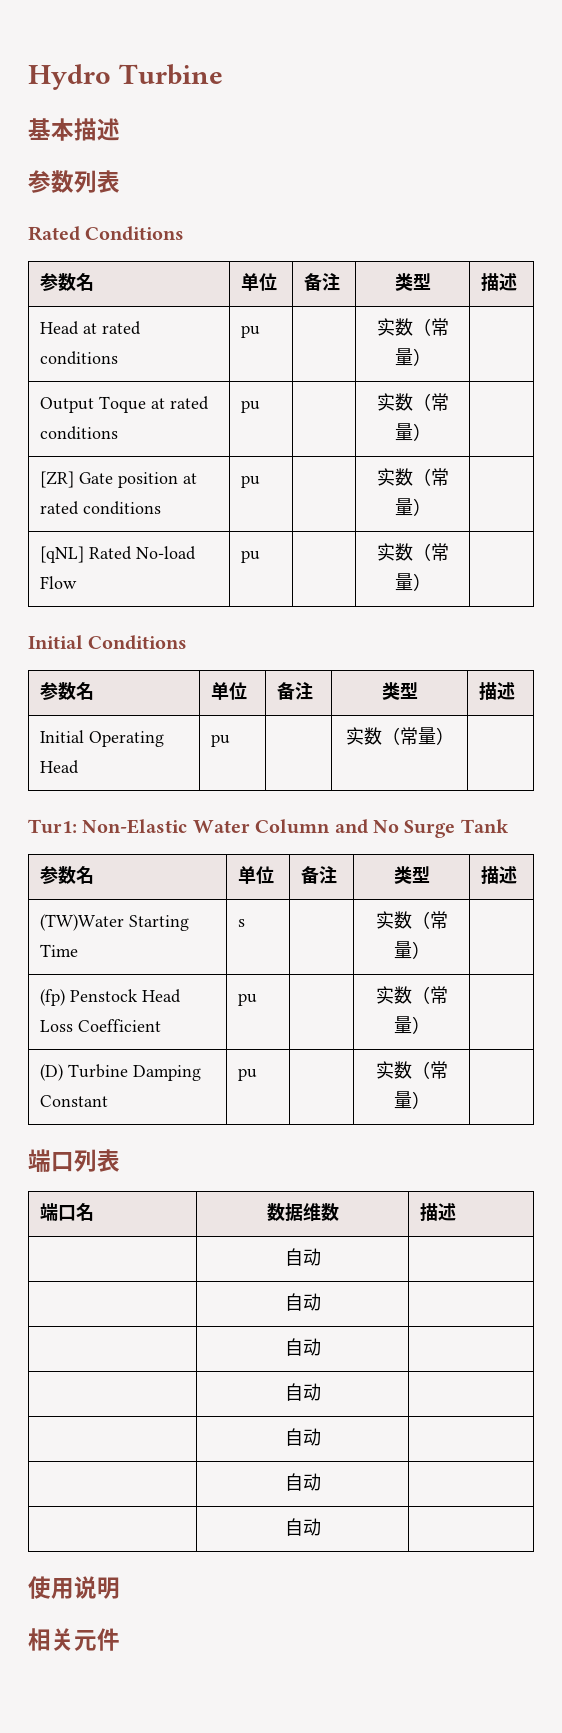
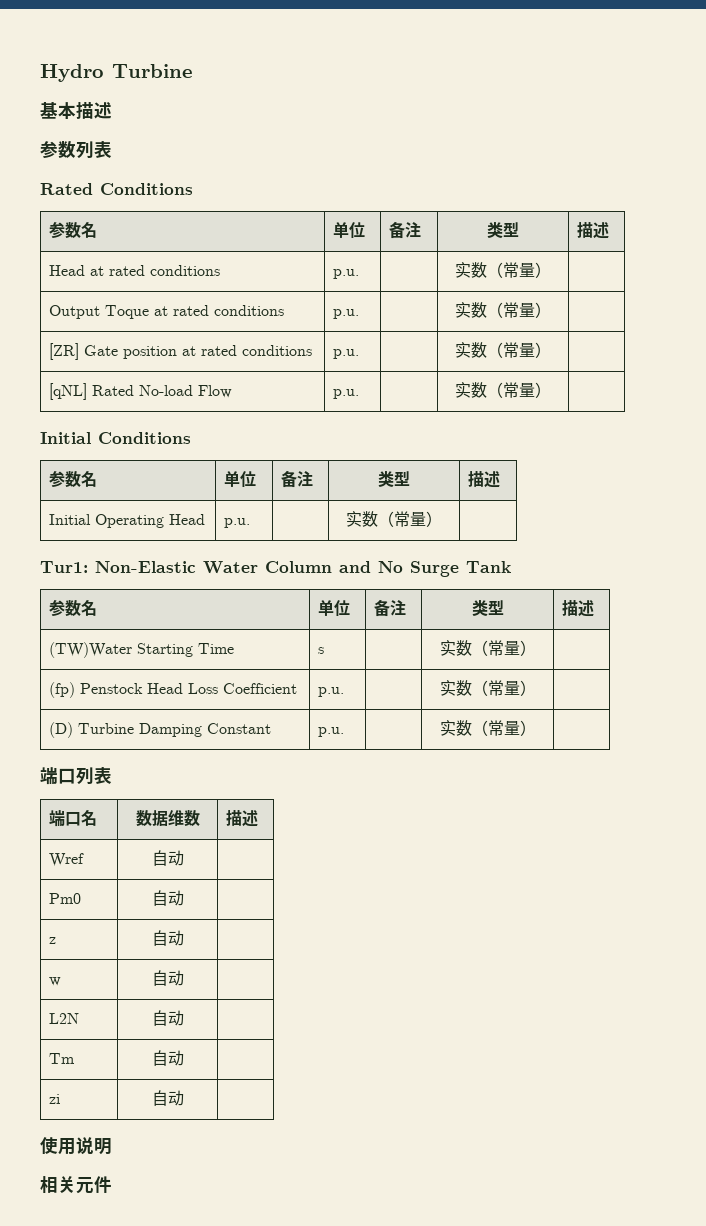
[241,325,261,338] pu -> [332,269,359,279] p.u.
[241,400,261,413] pu -> [332,309,359,319] p.u.
[241,475,261,488] pu -> [332,349,359,359] p.u.
[241,550,261,563] pu -> [332,389,359,399] p.u.
[211,734,231,747] pu -> [223,518,250,528] p.u.
[238,993,258,1006] pu -> [317,687,344,697] p.u.
[238,1068,258,1081] pu -> [317,727,344,737] p.u.
[284,1248,321,1266] [284,1293,321,1311] [284,1338,321,1356] [284,1383,321,1401] [284,1428,321,1446] [284,1473,321,1491] | 自动 | // | 自动 | // | 自动 | // | 自动 | // | 自动 | // | 自动 | // -> [48,853,84,867] [151,850,184,866] [48,893,81,904] [151,890,184,906] [48,937,56,944] [151,930,184,946] [48,977,61,986] [151,970,184,986] [48,1013,79,1024] [151,1010,184,1026] [48,1053,75,1064] [151,1050,184,1066] [48,1094,60,1104] Wref | 自动 | // Pm0 | 自动 | // z | 自动 | // w | 自动 | // L2N | 自动 | // Tm | 自动 | // zi

